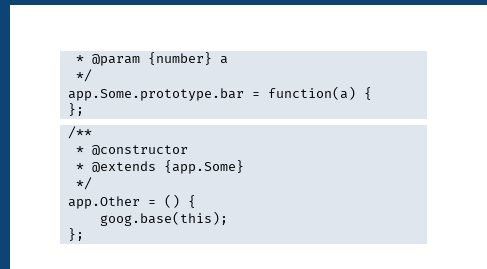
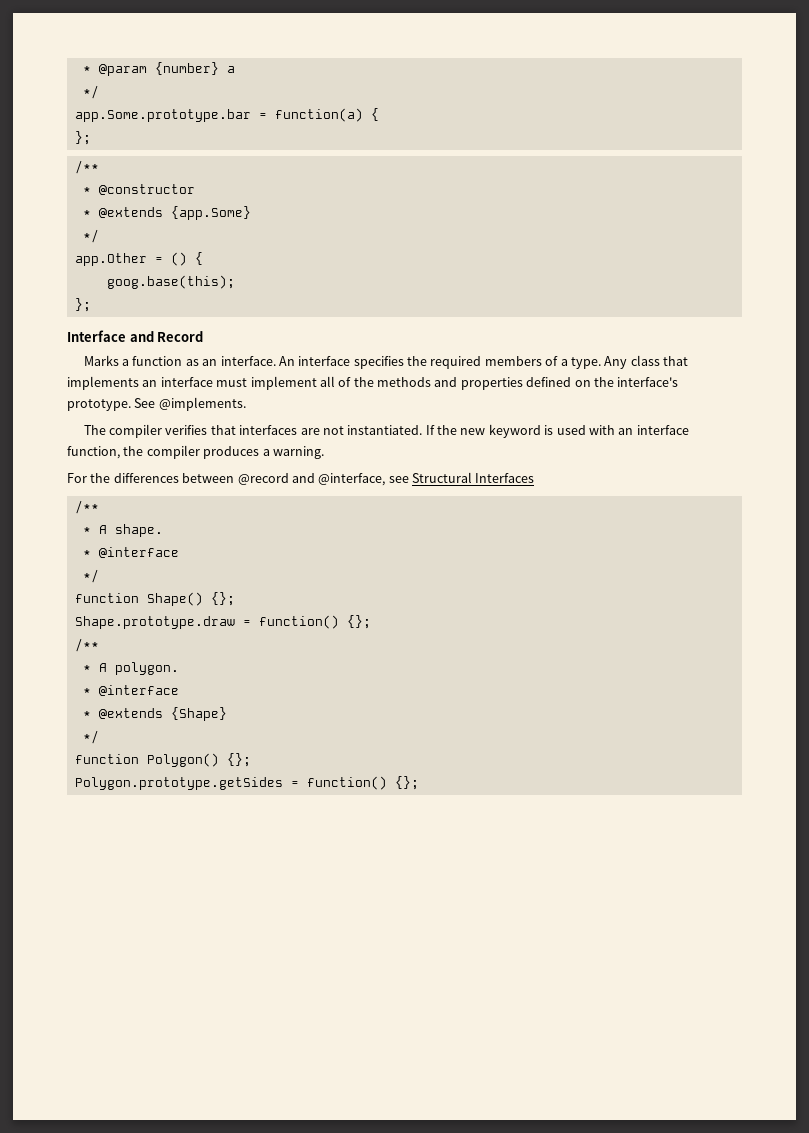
(84, 234) none -> [67,330,204,342] [83,355,689,369] [67,376,679,390] [67,397,246,411] [83,424,689,438] [67,445,324,459] [67,472,535,486] [74,500,99,514] [82,524,163,537] [82,547,179,558] [82,569,99,583] [74,592,235,606] [74,615,371,629] [74,638,99,652] [82,662,179,675] [82,685,179,696] [82,707,227,721] [82,730,99,744] [74,753,251,767] [74,776,419,790] // Interface and Record // Marks a function as an interface. An interface specifies the required members of a type. Any class that implements an interface must implement all of the methods and properties defined on the interface's prototype. See @implements. // The compiler verifies that interfaces are not instantiated. If the new keyword is used with an interface function, the compiler produces a warning. // For the differences between @record and @interface, see Structural Interfaces // /** // * A shape. // * @interface // */ // function Shape() {}; // Shape.prototype.draw = function() {}; // /** // * A polygon. // * @interface // * @extends {Shape} // */ // function Polygon() {}; // Polygon.prototype.getSides = function() {};

